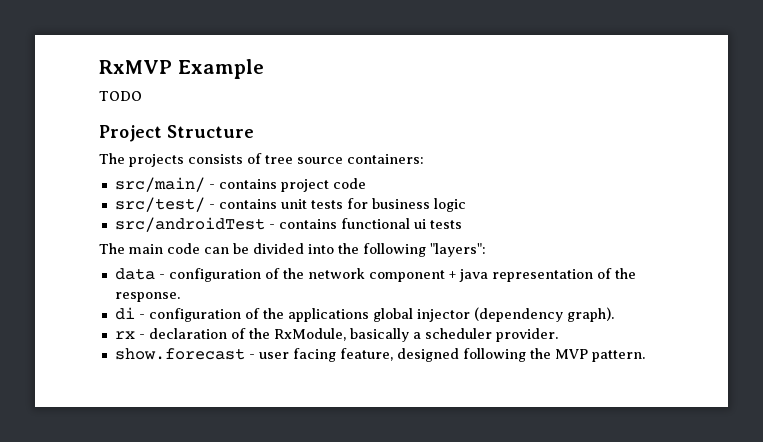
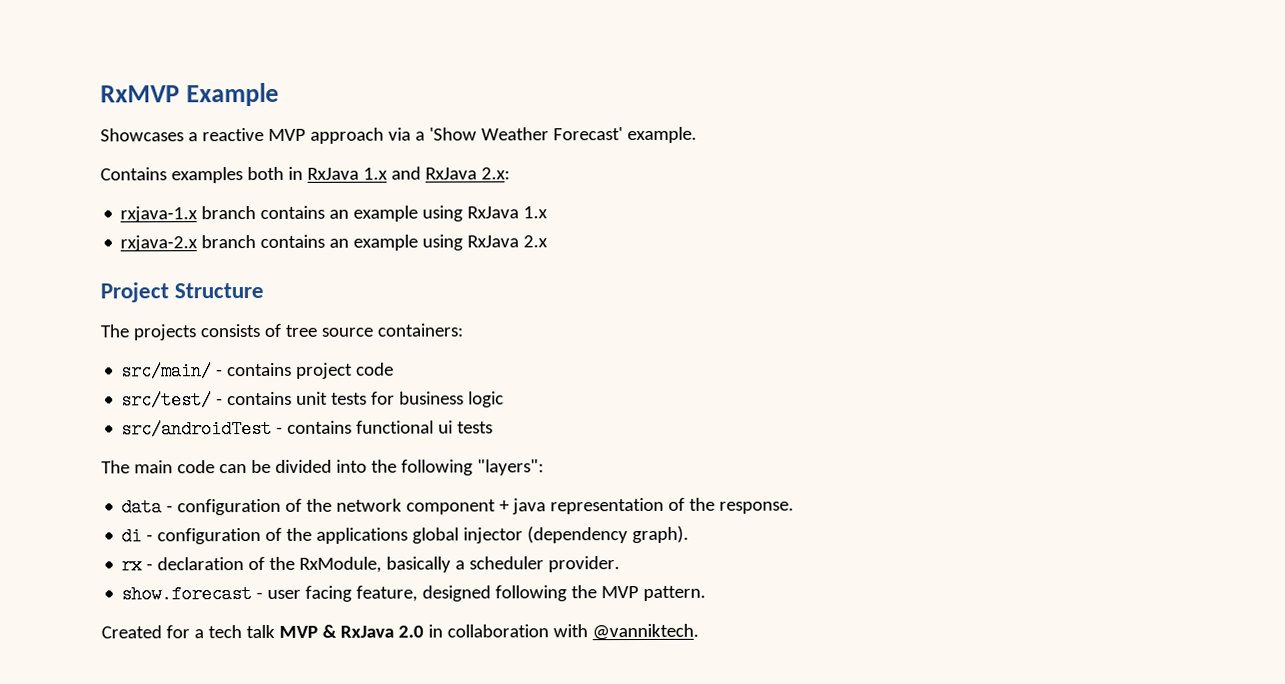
[99,91,142,101] TODO -> [100,126,697,144] [100,166,510,184] [120,205,549,223] [120,234,549,252] Showcases a reactive MVP approach via a 'Show Weather Forecast' example. // Contains examples both in RxJava 1.x and RxJava 2.x: // rxjava-1.x branch contains an example using RxJava 1.x // rxjava-2.x branch contains an example using RxJava 2.x
(645, 356) none -> [101,623,699,641] // Created for a tech talk MVP & RxJava 2.0 in collaboration with @vanniktech.

